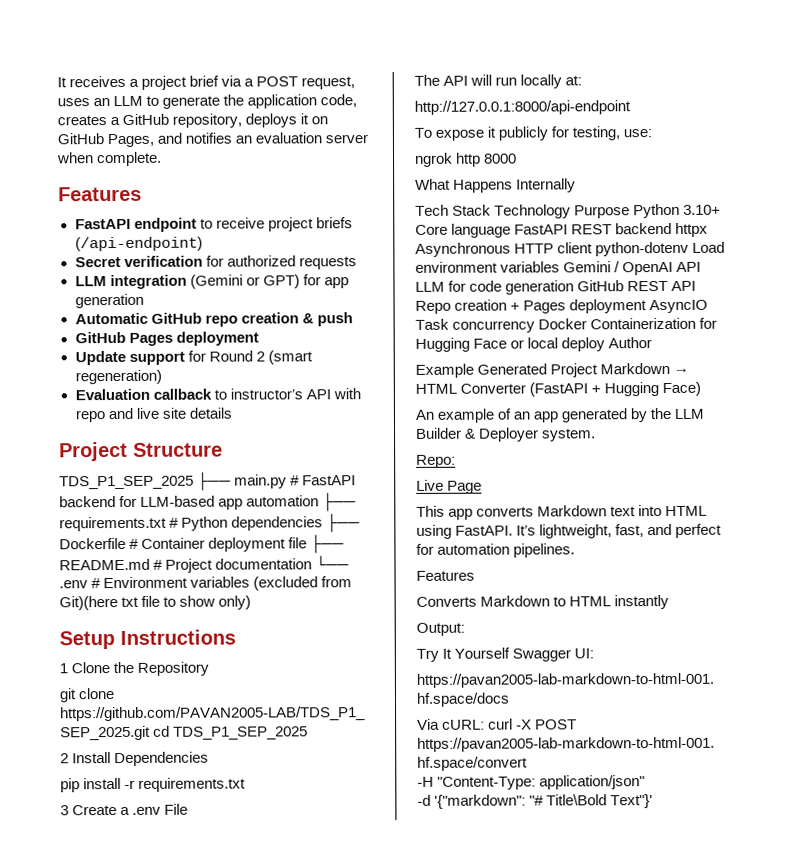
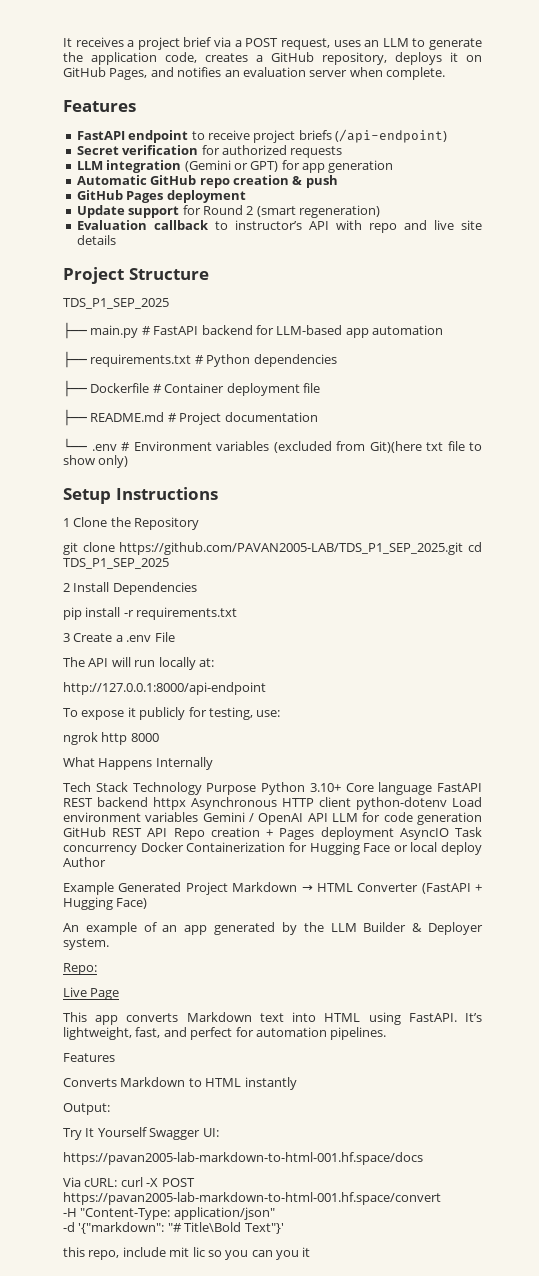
(194, 482) none -> (169, 303) //
(320, 501) none -> (443, 330) //
(324, 523) none -> (337, 360) //
(308, 543) none -> (320, 388) //
(313, 564) none -> (318, 417) //
(654, 801) none -> [63,1247,311,1260] // this repo, include mit lic so you can you it

